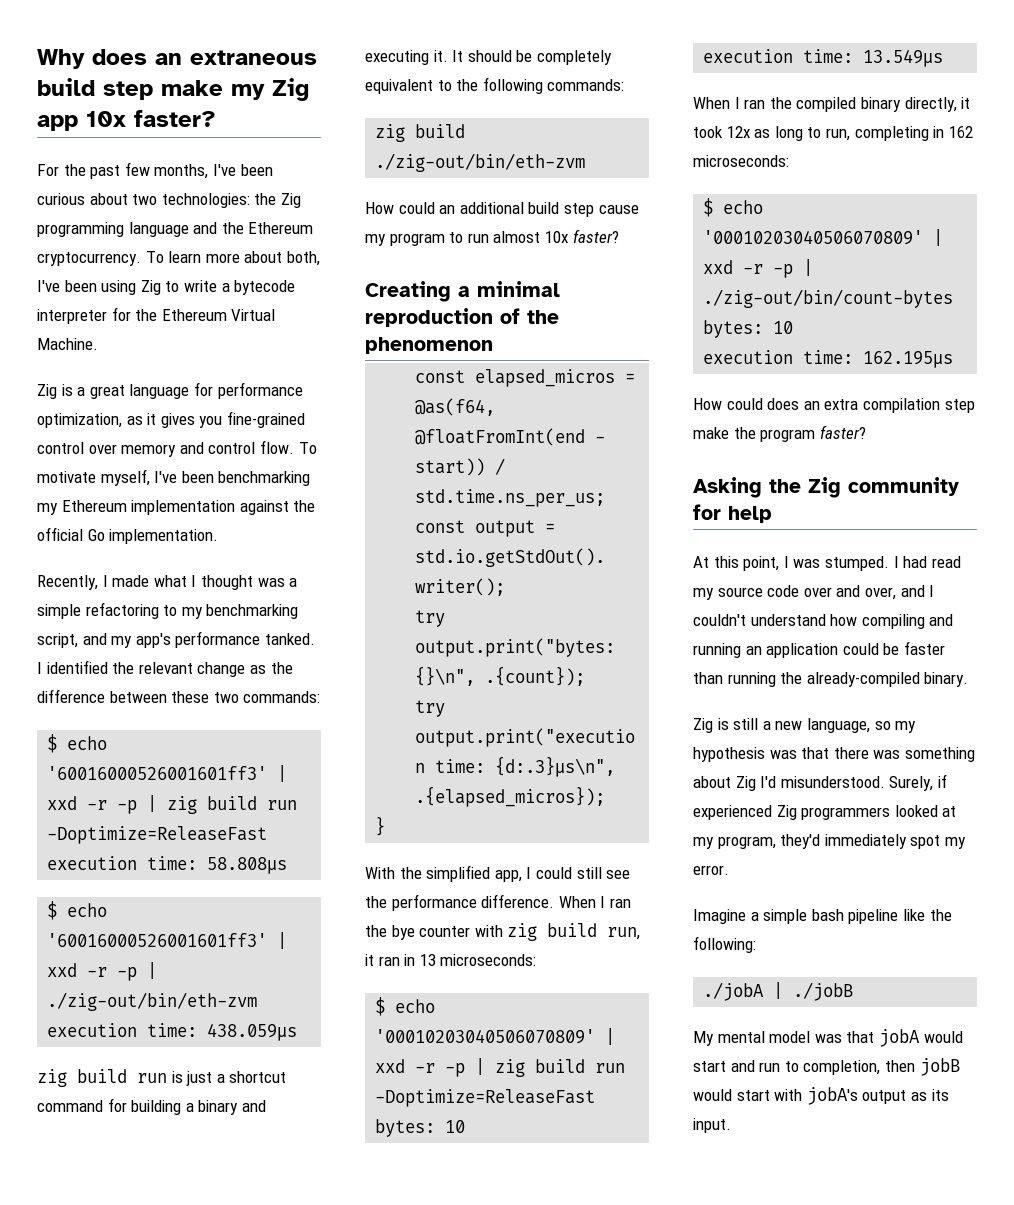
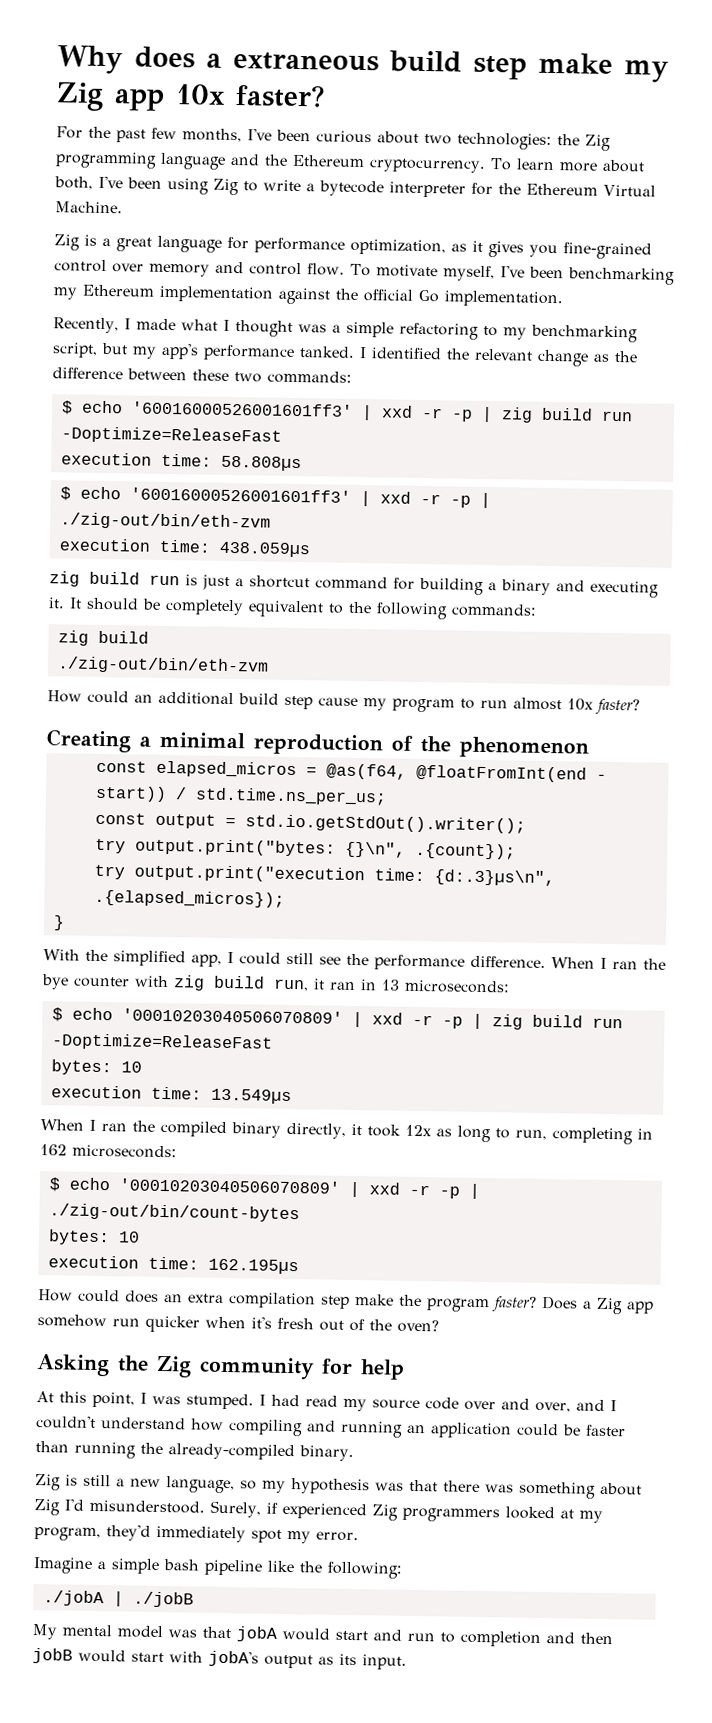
[155,53,182,65] an -> [206,53,222,68] a
[82,633,107,645] and -> [101,342,128,355] but
(866, 432) none -> [541,1295,654,1315] [37,1314,439,1333] Does a Zig app somehow run quicker when it's fresh out of the oven?
[803,1060,881,1075] completion, -> [460,1630,575,1647] completion and

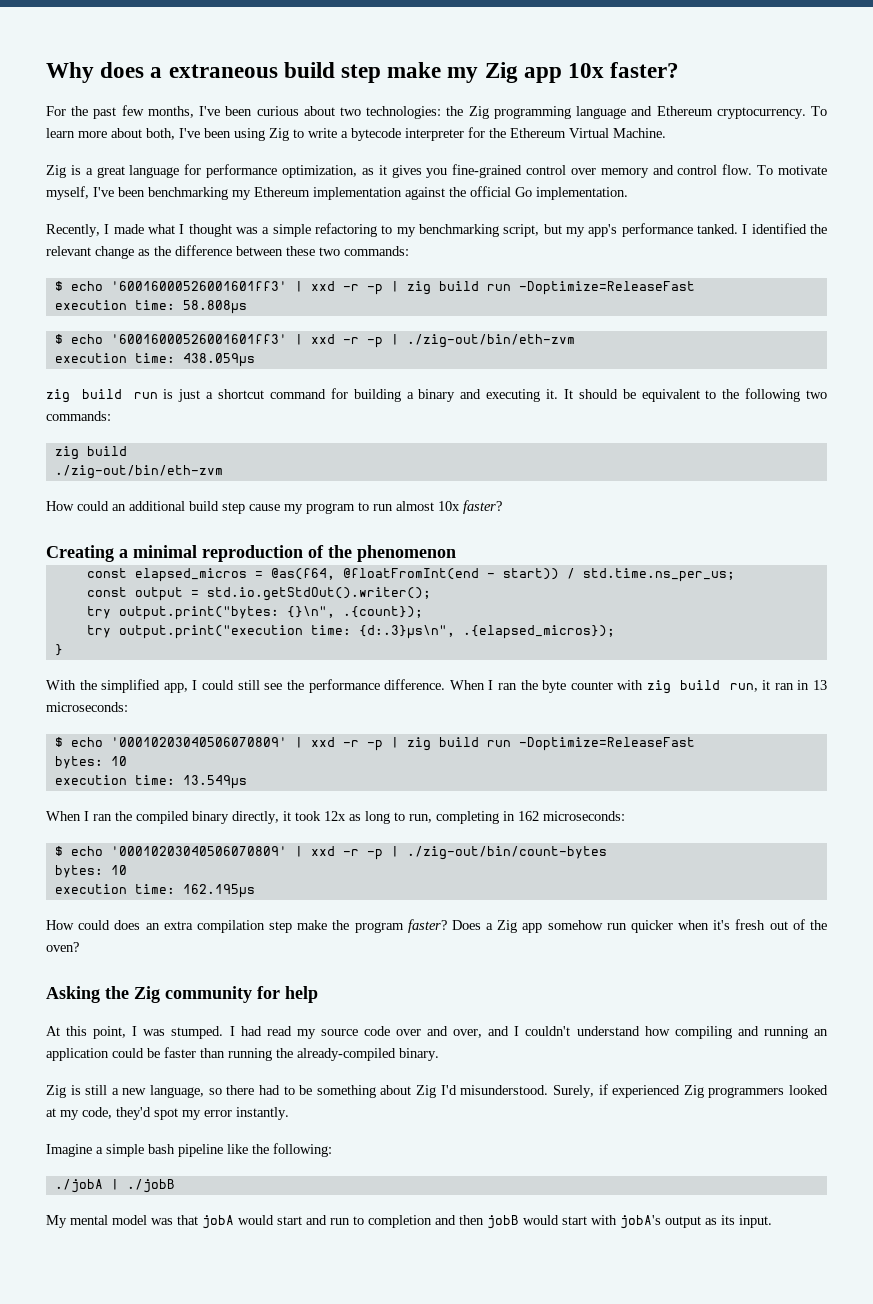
[264,154,288,166] the -> (653, 111) none
[165,598,244,616] completely -> (636, 394) none
(448, 611) none -> [806,390,827,399] two
[41,974,69,990] bye -> [542,680,567,693] byte
[262,1478,514,1495] my hypothesis was that there was -> [226,1085,313,1095] there had to be
[34,1524,359,1544] program, they'd immediately spot my error. -> [82,1107,289,1120] code, they'd spot my error instantly.

